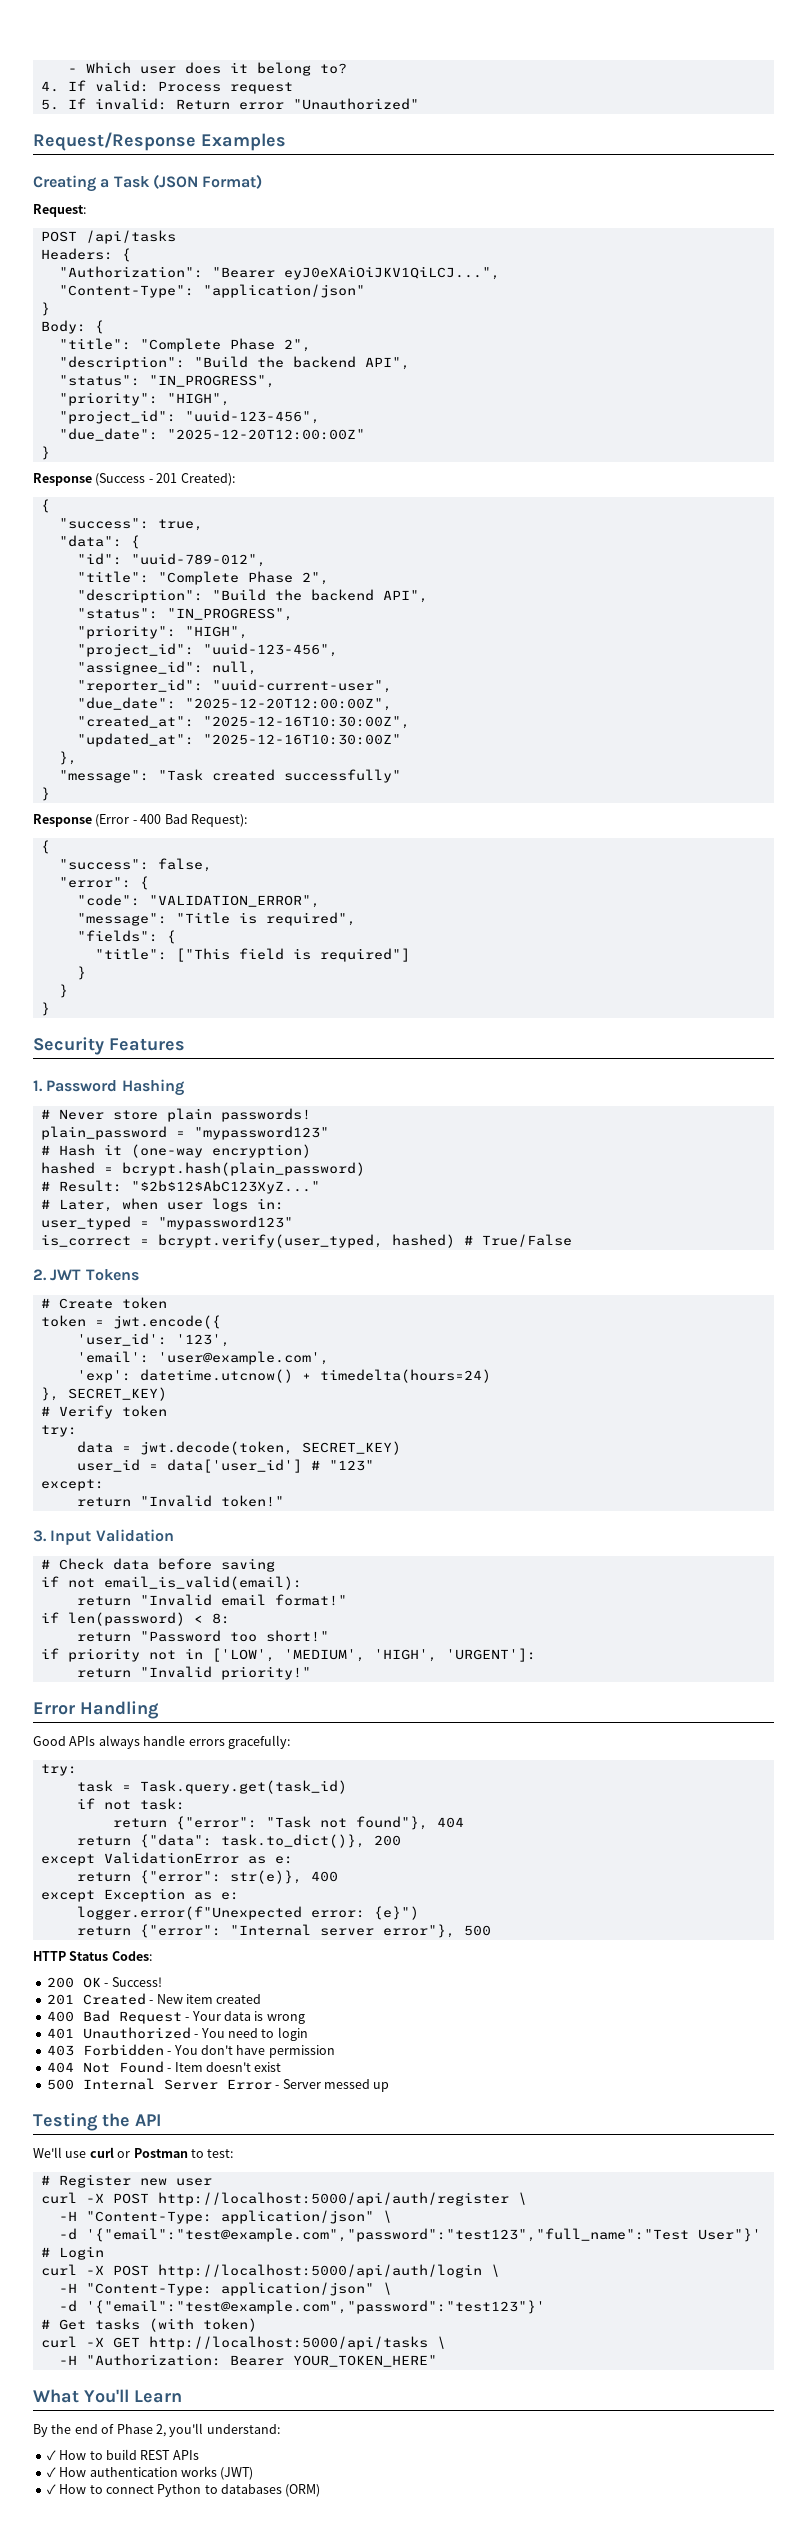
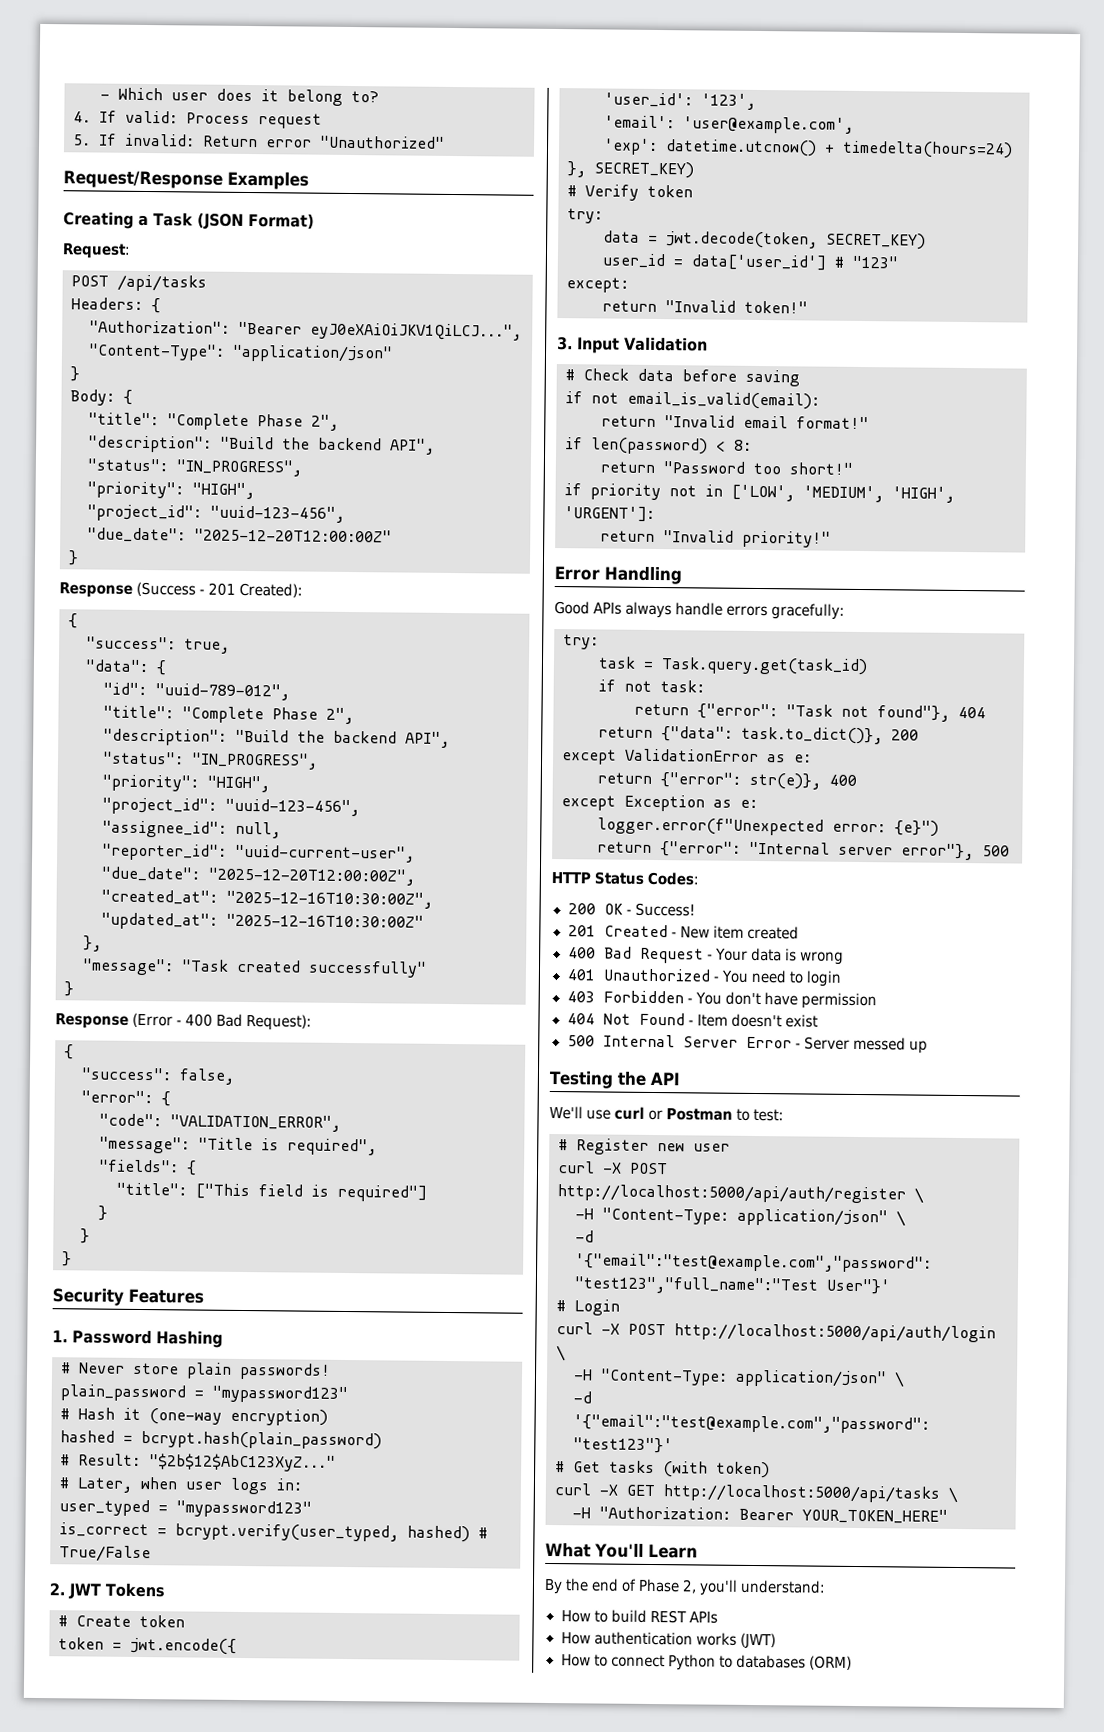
[46,2450,56,2461] ✓ -> (827, 1586) none
[46,2467,56,2478] ✓ -> (718, 1617) none
[46,2484,56,2495] ✓ -> (776, 1640) none

